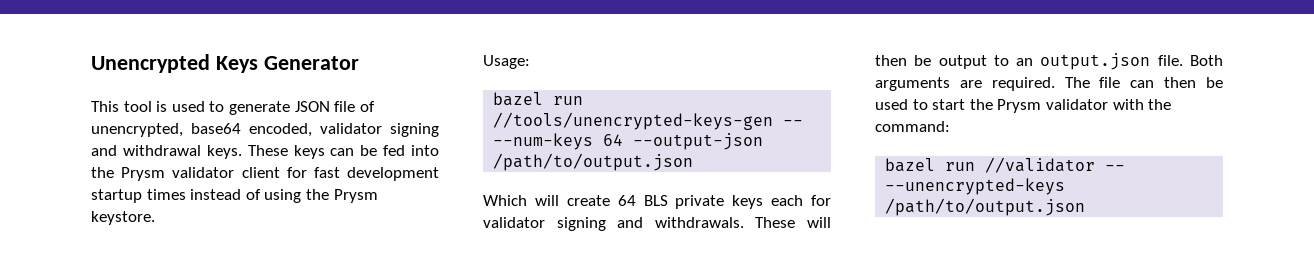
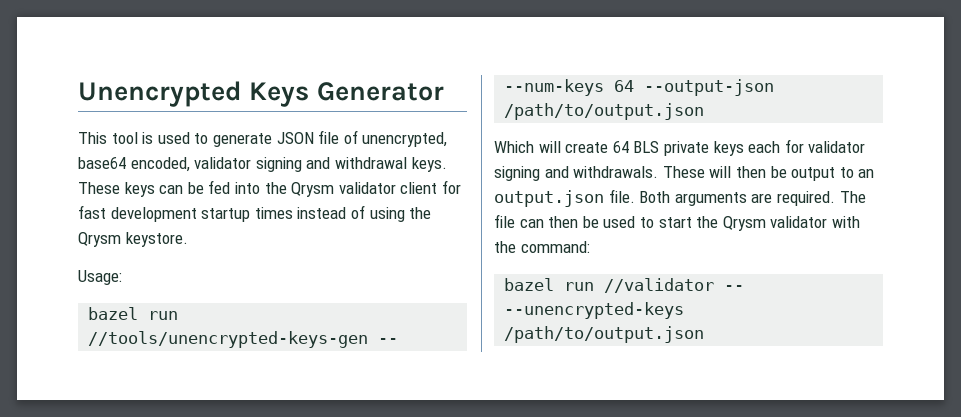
[121,167,166,181] Prysm -> [291,182,335,197] Qrysm
[333,189,378,203] Prysm -> [78,232,121,247] Qrysm
[997,99,1042,113] Prysm -> [722,216,766,231] Qrysm

